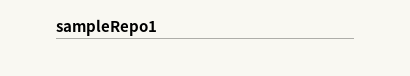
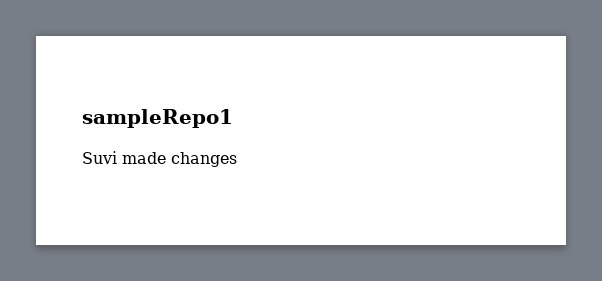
(157, 27) none -> [82,151,237,167] // Suvi made changes

